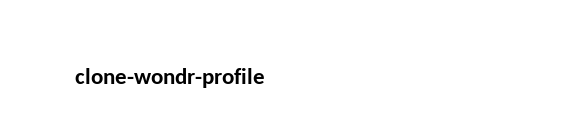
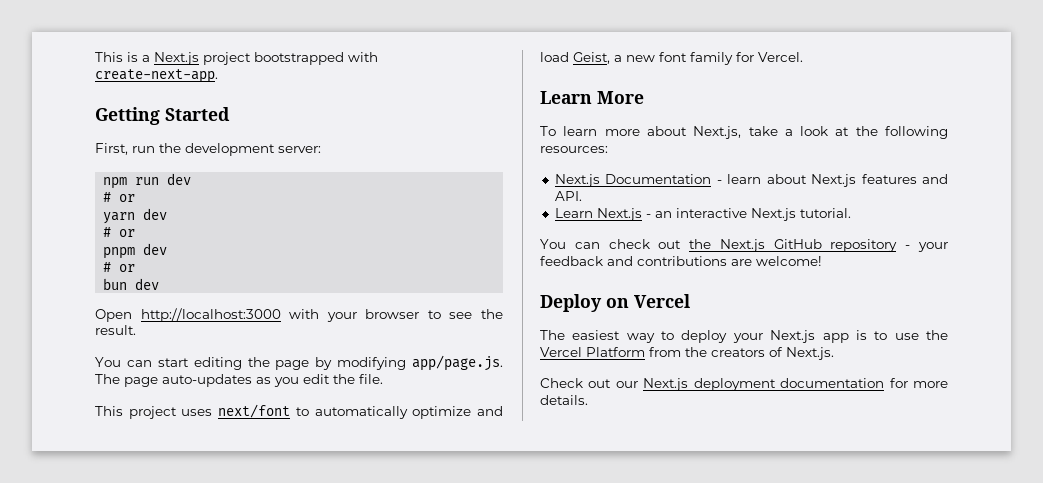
[75,68,265,88] clone-wondr-profile -> [95,52,378,65] [95,69,218,83] [95,107,230,125] [95,143,321,156] [103,173,192,189] [103,192,136,202] [103,208,168,224] [103,227,136,237] [103,243,168,259] [103,262,136,272] [103,278,160,290] [95,308,503,322] [95,325,136,335] [95,355,503,371] [95,374,383,387] [95,404,503,419] [540,52,803,65] [540,91,644,104] [540,126,948,139] [540,146,608,153] [554,174,948,187] [554,191,582,201] [554,208,851,221] [540,239,948,252] [540,256,822,266] [540,294,690,312] [540,330,948,343] [540,347,834,360] [540,378,948,391] [540,395,588,405] This is a Next.js project bootstrapped with create-next-app. // Getting Started // First, run the development server: // npm run dev // # or // yarn dev // # or // pnpm dev // # or // bun dev // Open http://localhost:3000 with your browser to see the result. // You can start editing the page by modifying app/page.js. The page auto-updates as you edit the file. // This project uses next/font to automatically optimize and load Geist, a new font family for Vercel. // Learn More // To learn more about Next.js, take a look at the following resources: // Next.js Documentation - learn about Next.js features and API. // Learn Next.js - an interactive Next.js tutorial. // You can check out the Next.js GitHub repository - your feedback and contributions are welcome! // Deploy on Vercel // The easiest way to deploy your Next.js app is to use the Vercel Platform from the creators of Next.js. // Check out our Next.js deployment documentation for more details.

